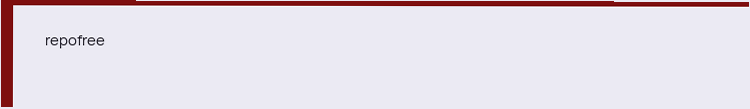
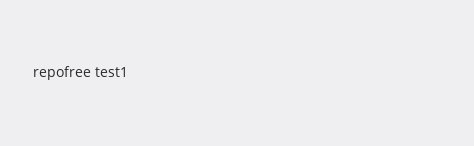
(106, 42) none -> [95,67,128,77] test1

